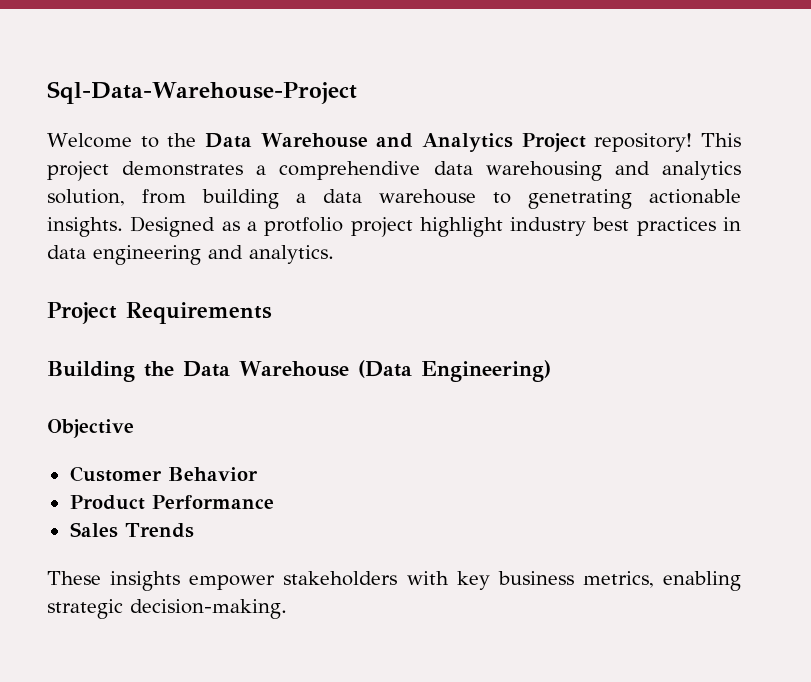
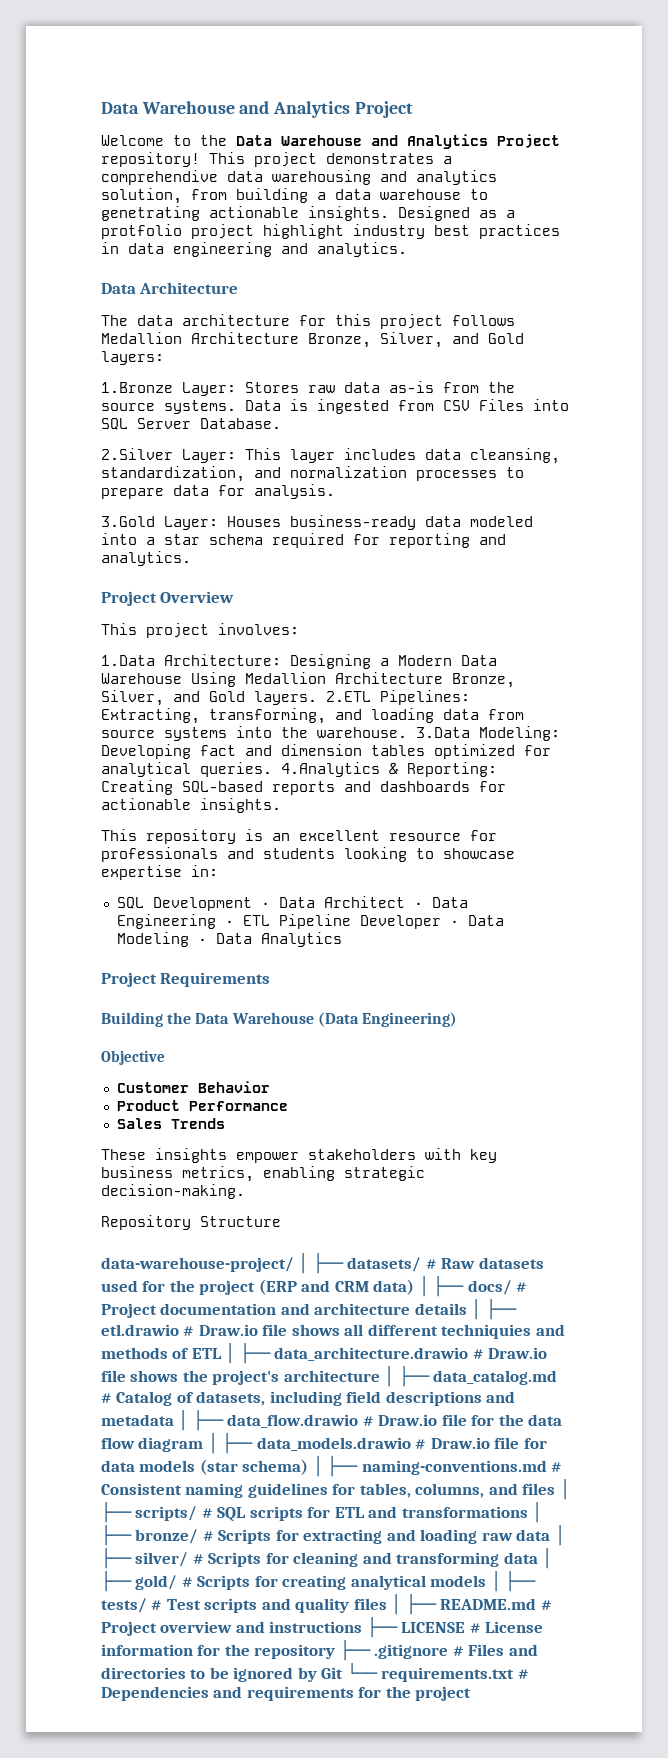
[47,81,357,104] Sql-Data-Warehouse-Project -> [101,101,413,118] Data Warehouse and Analytics Project
(334, 254) none -> [101,282,239,294] [101,314,515,329] [101,332,524,348] [101,351,164,365] [101,381,515,396] [101,399,569,414] [101,418,281,430] [101,448,560,464] [101,466,524,482] [101,484,335,499] [101,515,533,530] [101,533,506,548] [101,551,191,566] [101,591,235,606] [101,623,299,638] [101,654,497,669] [101,672,515,688] [101,690,470,706] [101,708,524,724] [101,726,560,741] [101,744,551,759] [101,762,497,777] [101,780,506,795] [101,798,281,813] [101,829,497,844] [101,847,515,862] [101,865,218,880] [116,896,468,911] [116,914,504,929] [116,932,342,947] // Data Architecture // The data architecture for this project follows Medallion Architecture Bronze, Silver, and Gold layers: // 1.Bronze Layer: Stores raw data as-is from the source systems. Data is ingested from CSV Files into SQL Server Database. // 2.Silver Layer: This layer includes data cleansing, standardization, and normalization processes to prepare data for analysis. // 3.Gold Layer: Houses business-ready data modeled into a star schema required for reporting and analytics. // Project Overview // This project involves: // 1.Data Architecture: Designing a Modern Data Warehouse Using Medallion Architecture Bronze, Silver, and Gold layers. 2.ETL Pipelines: Extracting, transforming, and loading data from source systems into the warehouse. 3.Data Modeling: Developing fact and dimension tables optimized for analytical queries. 4.Analytics & Reporting: Creating SQL-based reports and dashboards for actionable insights. // This repository is an excellent resource for professionals and students looking to showcase expertise in: // SQL Development • Data Architect • Data Engineering • ETL Pipeline Developer • Data Modeling • Data Analytics
(287, 609) none -> [101,1215,281,1230] [101,1253,544,1274] [101,1276,528,1297] [101,1299,517,1320] [101,1324,565,1339] [101,1343,548,1364] [101,1366,558,1387] [101,1391,516,1406] [101,1410,563,1431] [101,1433,547,1454] [101,1456,563,1477] [101,1479,570,1500] [101,1502,543,1523] [101,1525,565,1546] [101,1548,553,1569] [101,1571,537,1592] [101,1594,552,1615] [101,1617,544,1638] [101,1640,538,1661] [101,1663,529,1682] [101,1686,472,1701] // Repository Structure // data-warehouse-project/ │ ├── datasets/ # Raw datasets used for the project (ERP and CRM data) │ ├── docs/ # Project documentation and architecture details │ ├── etl.drawio # Draw.io file shows all different techniquies and methods of ETL │ ├── data_architecture.drawio # Draw.io file shows the project's architecture │ ├── data_catalog.md # Catalog of datasets, including field descriptions and metadata │ ├── data_flow.drawio # Draw.io file for the data flow diagram │ ├── data_models.drawio # Draw.io file for data models (star schema) │ ├── naming-conventions.md # Consistent naming guidelines for tables, columns, and files │ ├── scripts/ # SQL scripts for ETL and transformations │ ├── bronze/ # Scripts for extracting and loading raw data │ ├── silver/ # Scripts for cleaning and transforming data │ ├── gold/ # Scripts for creating analytical models │ ├── tests/ # Test scripts and quality files │ ├── README.md # Project overview and instructions ├── LICENSE # License information for the repository ├── .gitignore # Files and directories to be ignored by Git └── requirements.txt # Dependencies and requirements for the project

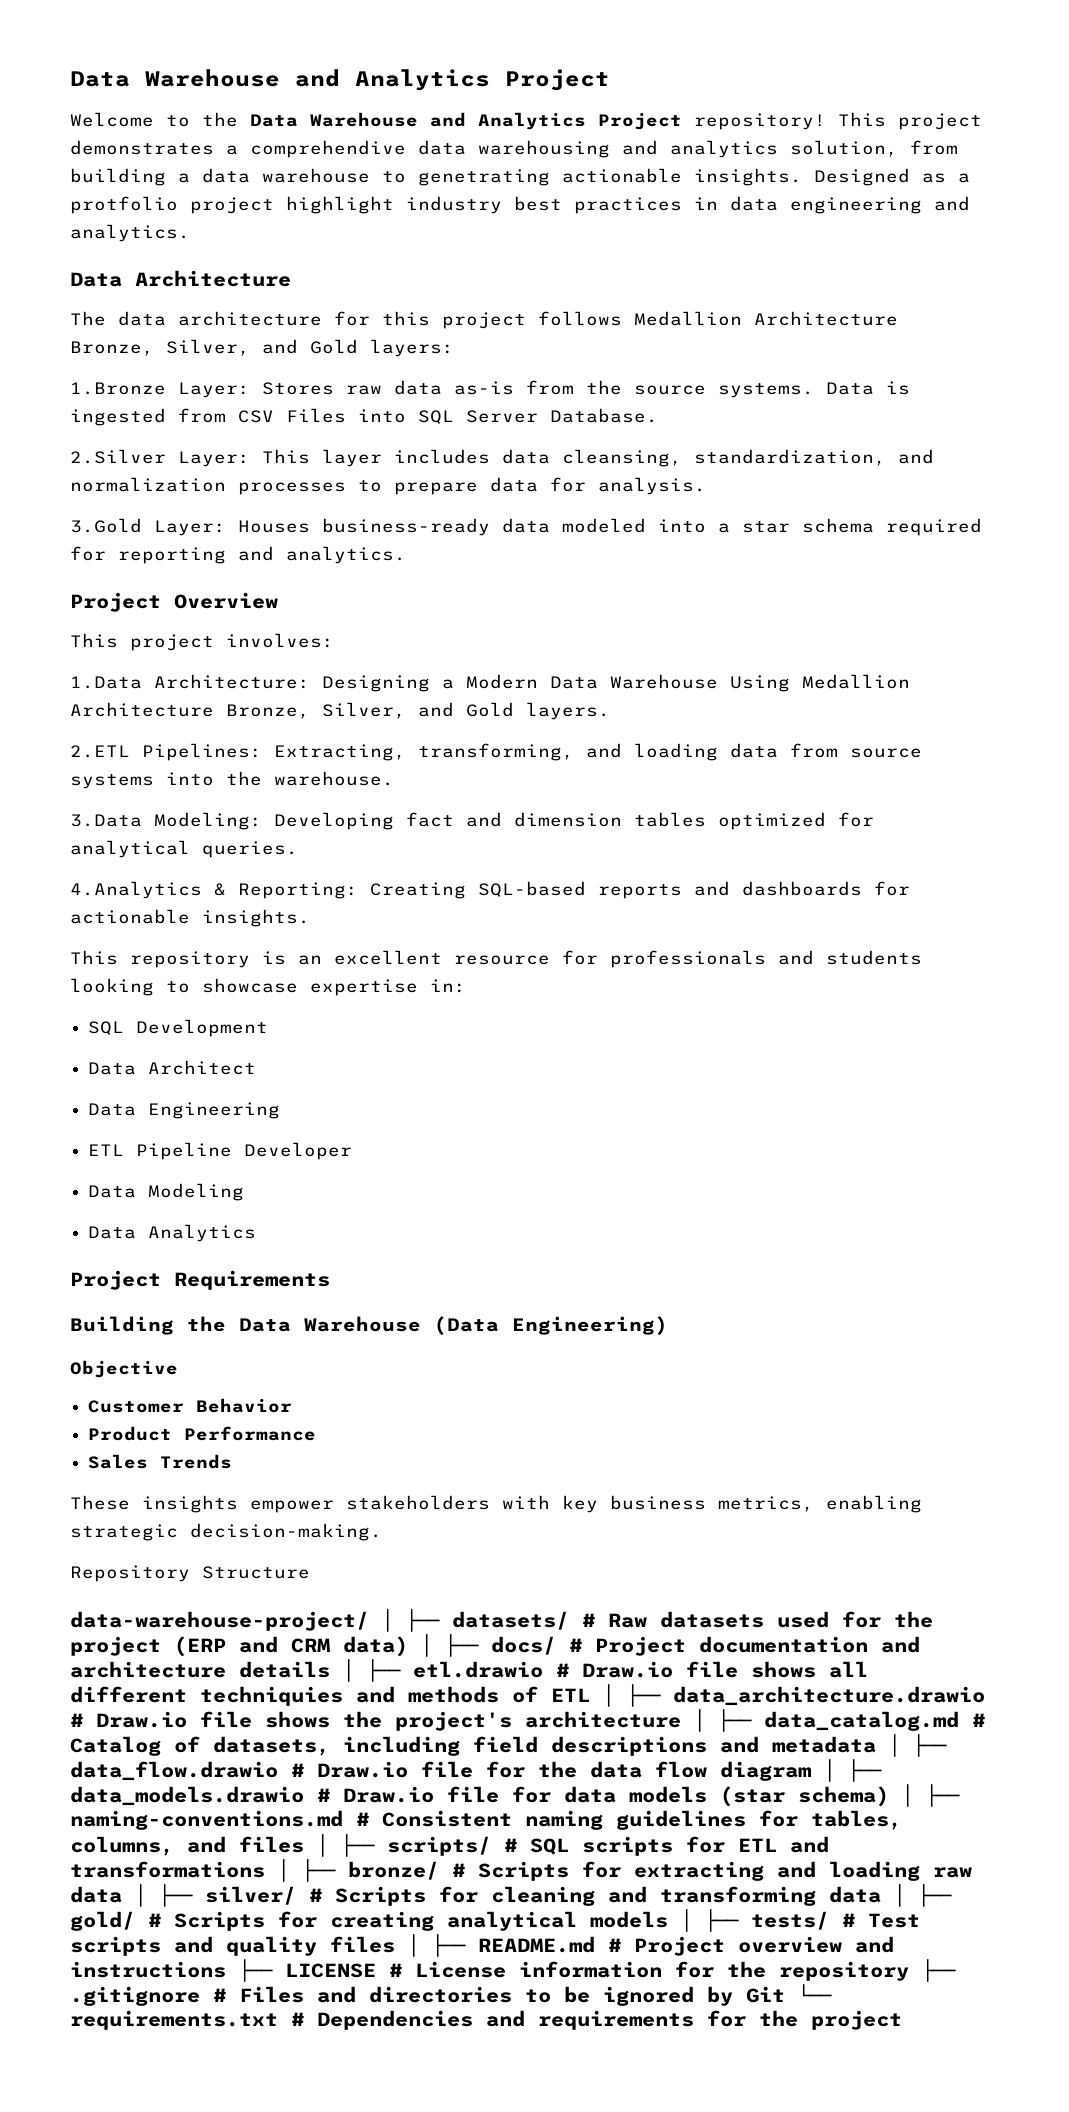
(317, 698) none -> (610, 711) //
(407, 732) none -> (394, 778) //
(272, 769) none -> (298, 849) //
[260,902,270,908] • -> (269, 1028) //
[413,902,423,908] • -> (257, 1067) //
[224,920,234,926] • -> (281, 1110) //
[449,920,459,926] • -> (353, 1151) //
[197,938,207,944] • -> (245, 1192) //

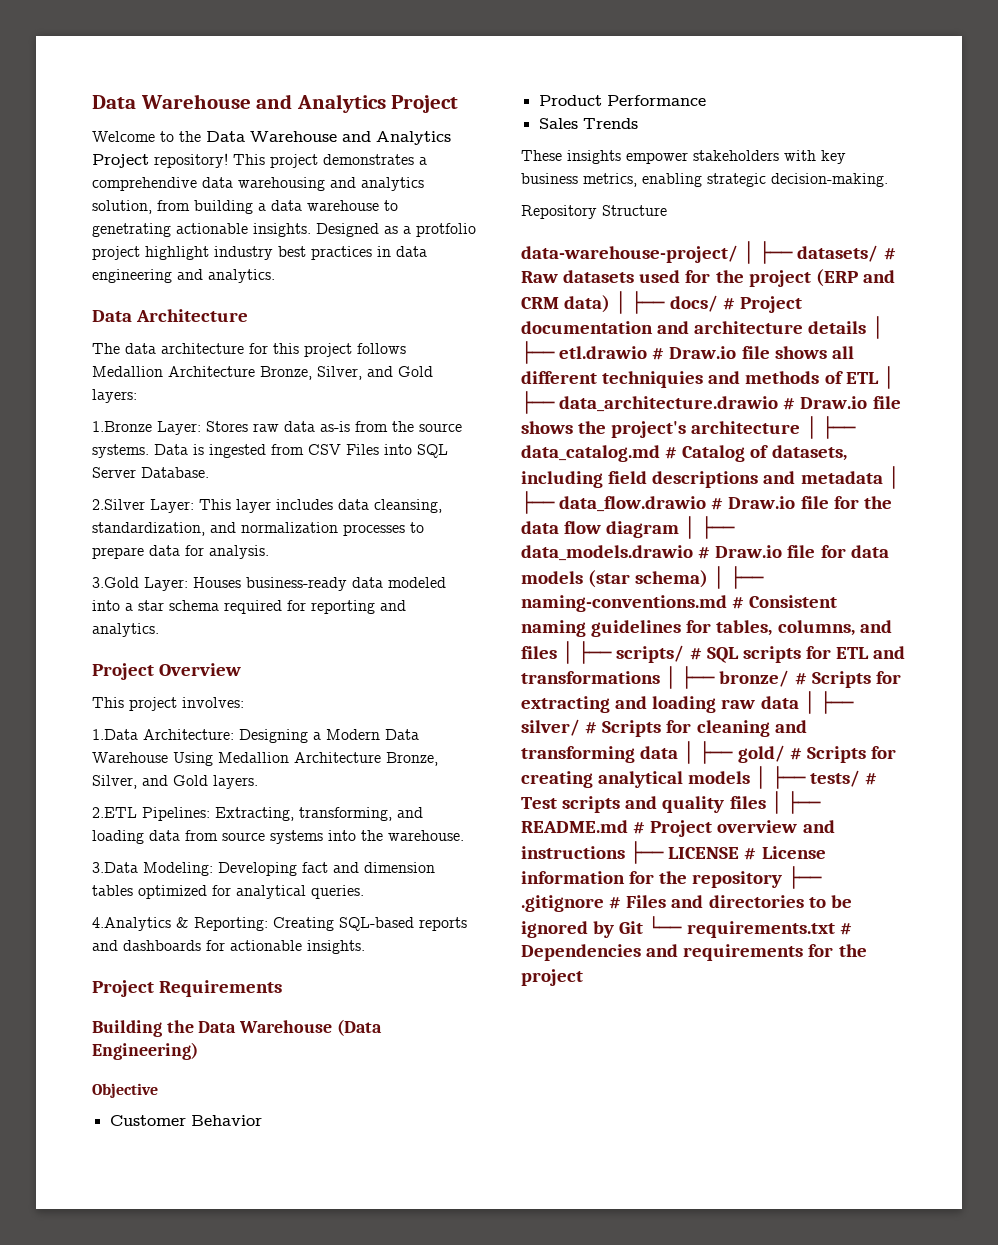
[70,950,922,968] [70,978,466,996] [88,1019,269,1037] [88,1060,257,1075] [88,1102,281,1119] [88,1142,353,1160] [88,1183,245,1201] [88,1224,257,1242] // This repository is an excellent resource for professionals and students looking to showcase expertise in: // SQL Development // Data Architect // Data Engineering // ETL Pipeline Developer // Data Modeling // Data Analytics -> (365, 947) none

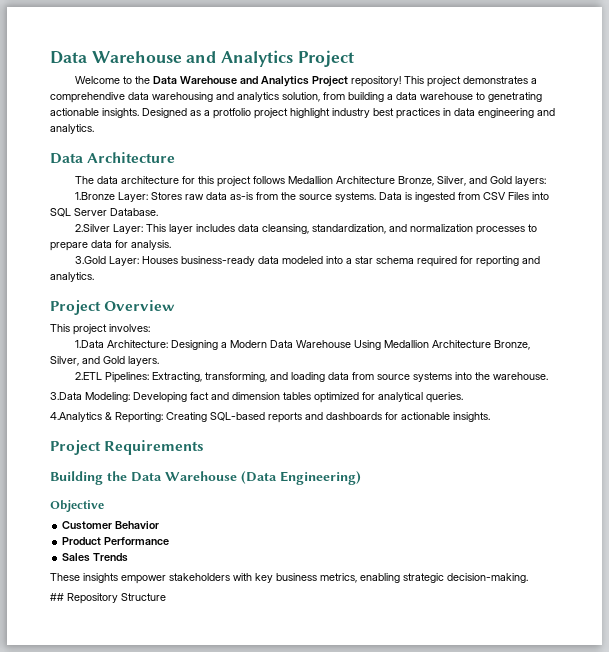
(888, 180) none -> [50,593,64,601] ##
[521,241,896,264] [521,269,895,287] [521,291,802,314] [521,316,883,339] [521,341,854,364] [521,366,894,389] [521,391,901,414] [521,416,856,439] [521,445,847,462] [521,466,899,489] [521,491,892,514] [521,516,735,539] [521,545,889,561] [521,566,764,589] [521,595,838,612] [521,620,892,637] [521,641,906,664] [521,666,901,689] [521,691,854,714] [521,719,807,737] [521,741,896,764] [521,766,877,789] [521,791,821,814] [521,820,835,837] [521,841,826,864] [521,866,822,889] [521,895,852,912] [521,916,852,938] [521,944,867,961] [521,969,583,986] // data-warehouse-project/ │ ├── datasets/ # Raw datasets used for the project (ERP and CRM data) │ ├── docs/ # Project documentation and architecture details │ ├── etl.drawio # Draw.io file shows all different techniquies and methods of ETL │ ├── data_architecture.drawio # Draw.io file shows the project's architecture │ ├── data_catalog.md # Catalog of datasets, including field descriptions and metadata │ ├── data_flow.drawio # Draw.io file for the data flow diagram │ ├── data_models.drawio # Draw.io file for data models (star schema) │ ├── naming-conventions.md # Consistent naming guidelines for tables, columns, and files │ ├── scripts/ # SQL scripts for ETL and transformations │ ├── bronze/ # Scripts for extracting and loading raw data │ ├── silver/ # Scripts for cleaning and transforming data │ ├── gold/ # Scripts for creating analytical models │ ├── tests/ # Test scripts and quality files │ ├── README.md # Project overview and instructions ├── LICENSE # License information for the repository ├── .gitignore # Files and directories to be ignored by Git └── requirements.txt # Dependencies and requirements for the project -> (166, 597) none

